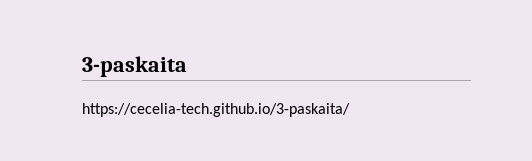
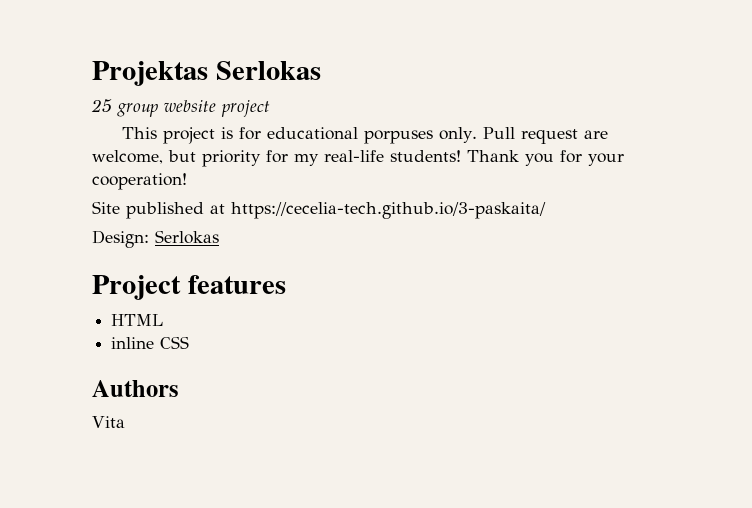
[82,56,187,77] [82,103,350,117] 3-paskaita // https://cecelia-tech.github.io/3-paskaita/ -> [92,61,321,86] [91,99,270,117] [121,127,608,144] [92,150,624,167] [92,173,187,190] [92,201,546,219] [92,230,219,248] [92,275,286,300] [111,314,164,326] [111,336,190,349] [92,380,179,397] [92,416,125,428] Projektas Serlokas // 25 group website project // This project is for educational porpuses only. Pull request are welcome, but priority for my real-life students! Thank you for your cooperation! // Site published at https://cecelia-tech.github.io/3-paskaita/ // Design: Serlokas // Project features // HTML // inline CSS // Authors // Vita

